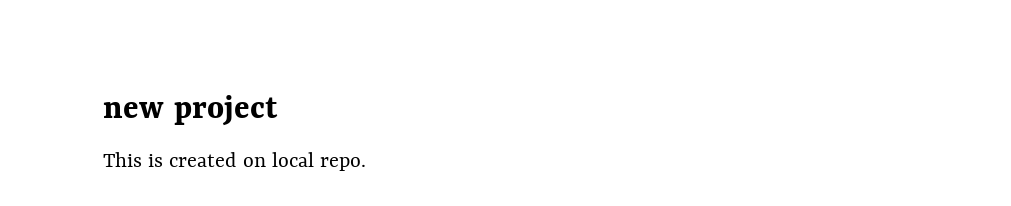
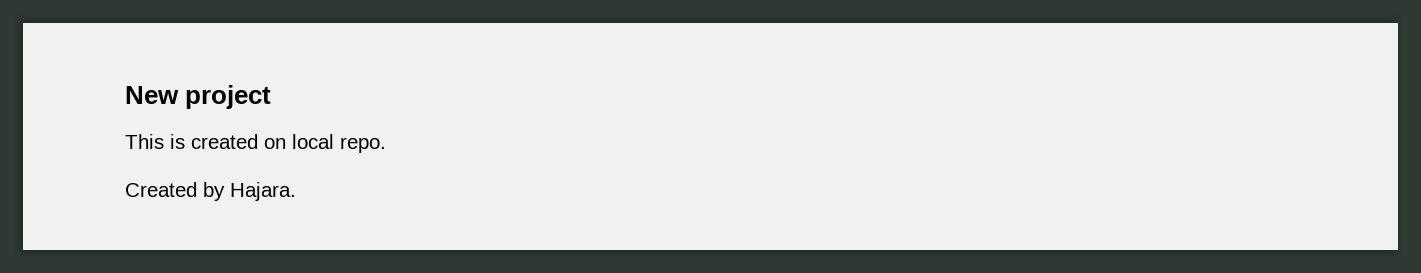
[103,102,164,118] new -> [125,86,179,104] New
(367, 164) none -> [125,182,296,201] // Created by Hajara.

